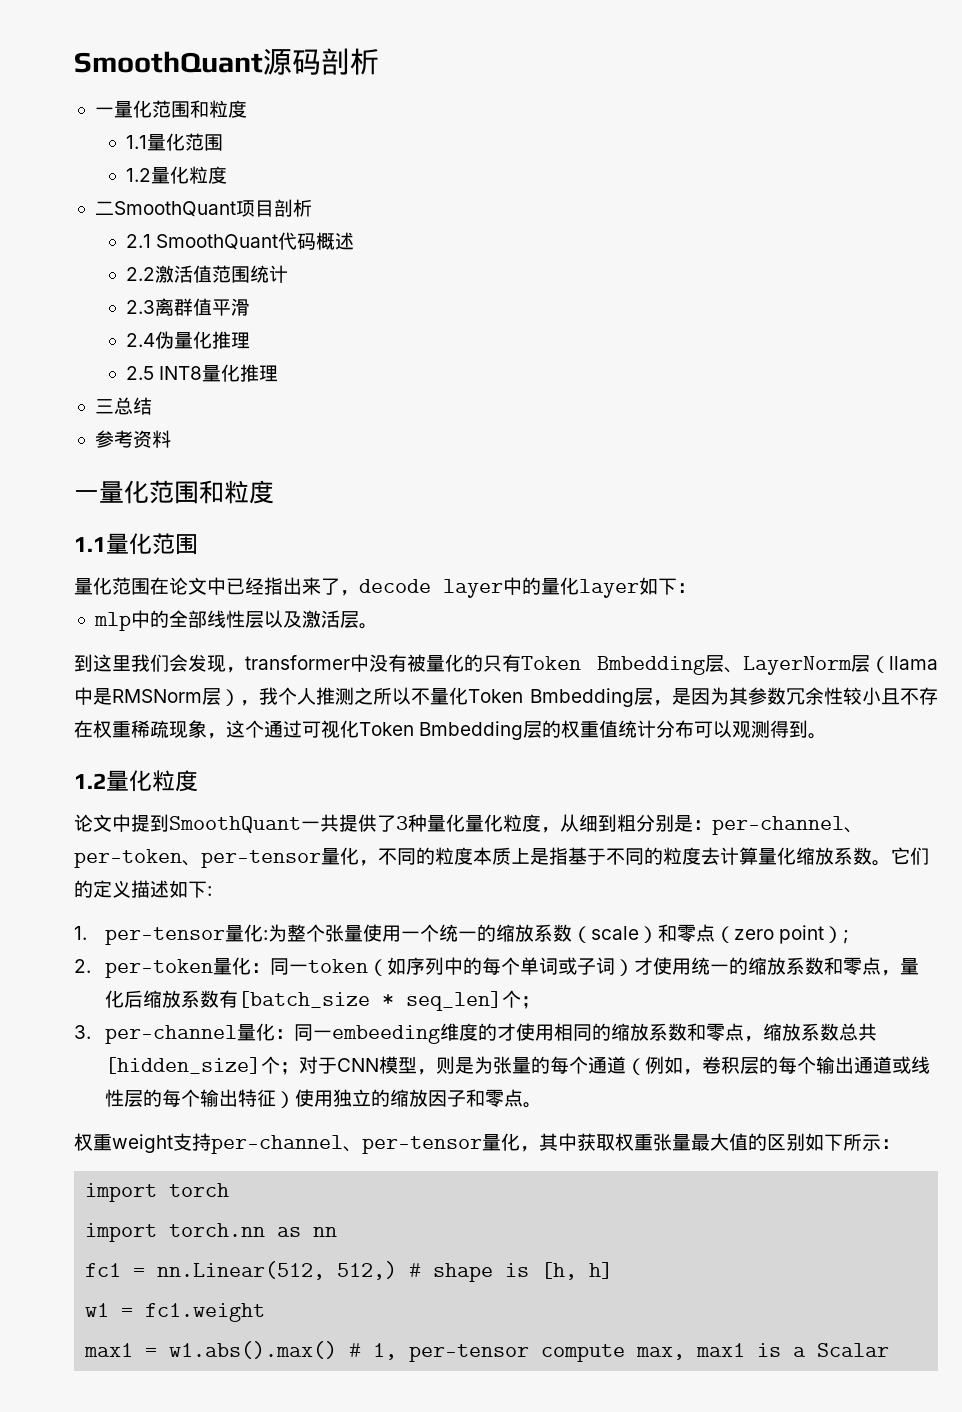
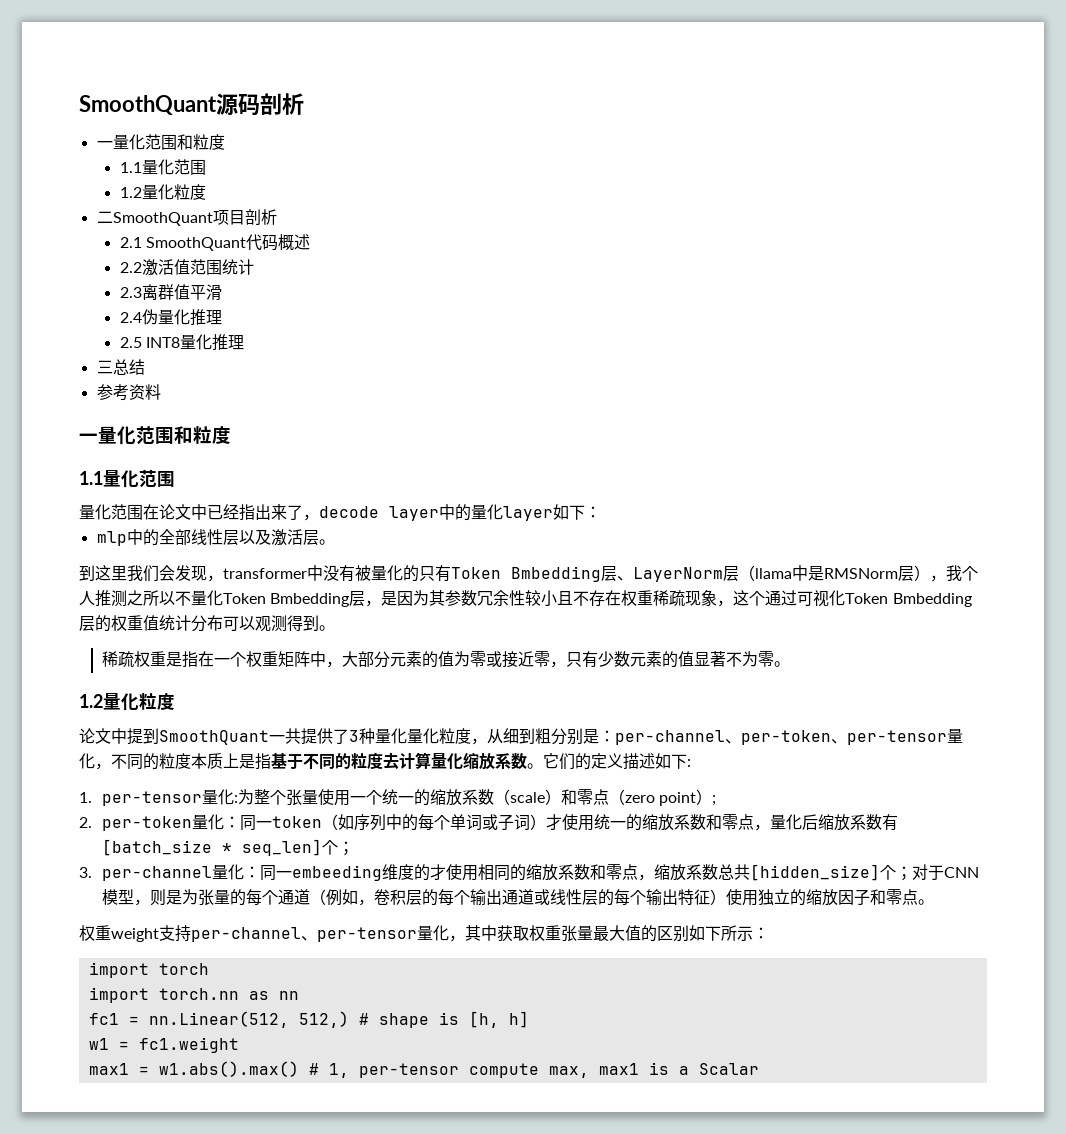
(828, 736) none -> [101,651,790,668] // 稀疏权重是指在一个权重矩阵中，大部分元素的值为零或接近零，只有少数元素的值显著不为零。

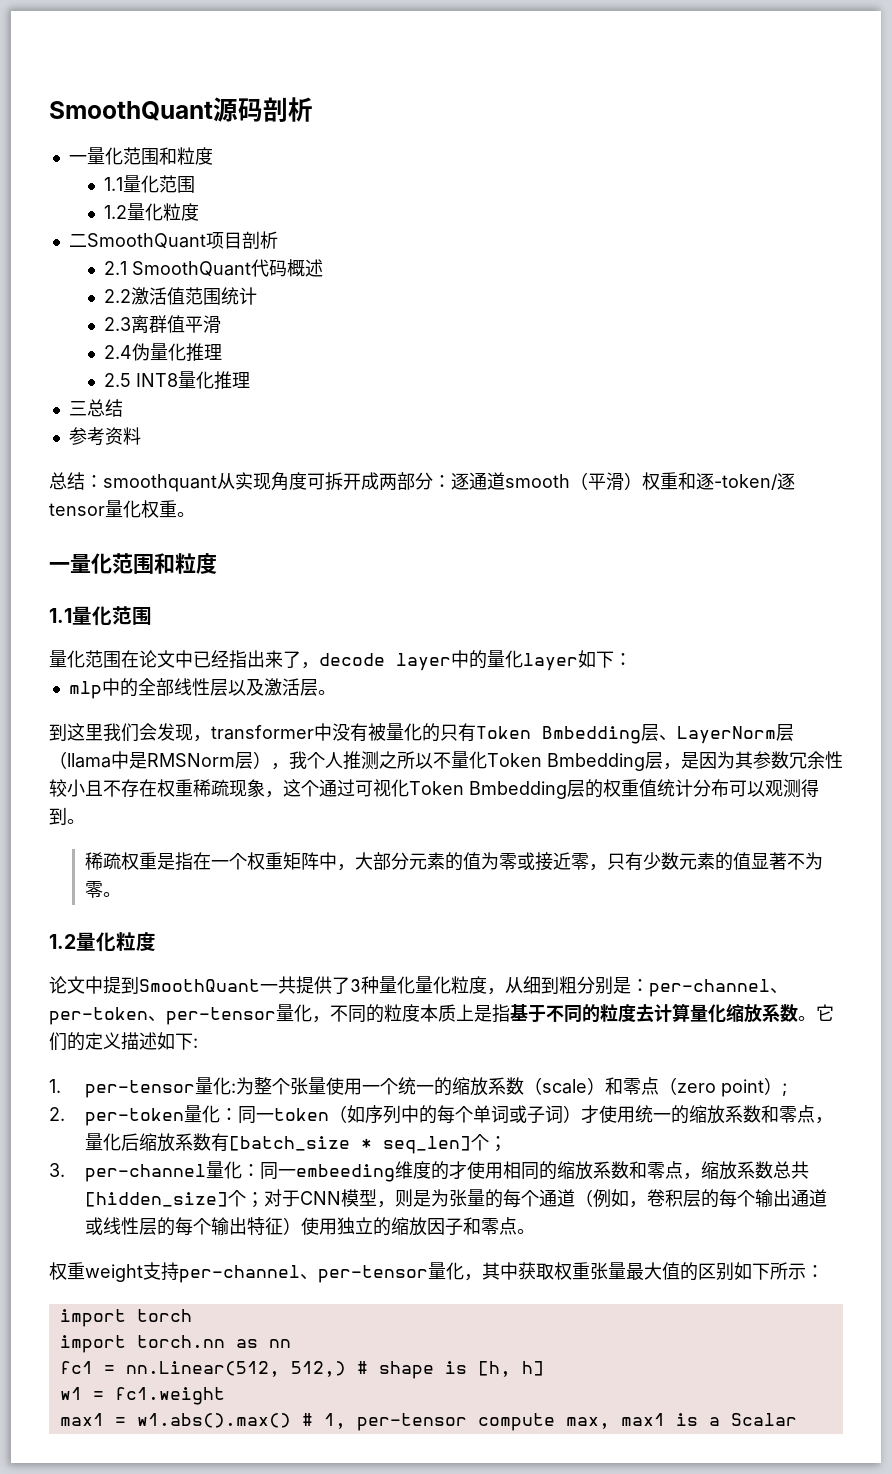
(161, 392) none -> [49,472,795,492] [49,500,195,518] // 总结：smoothquant从实现角度可拆开成两部分：逐通道smooth（平滑）权重和逐-token/逐tensor量化权重。

